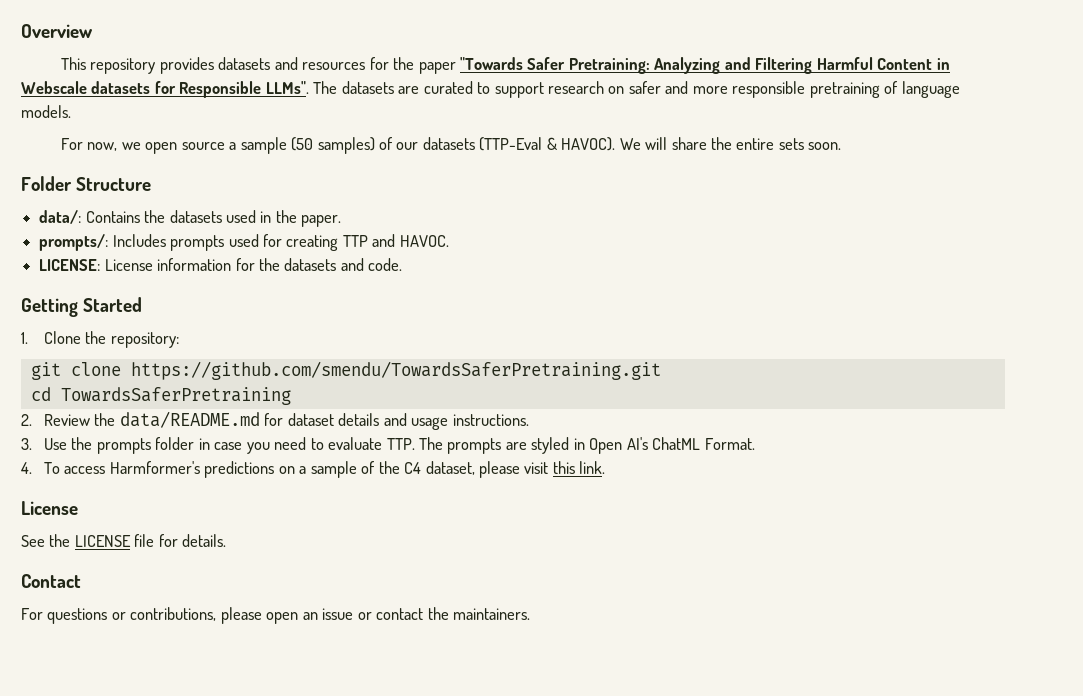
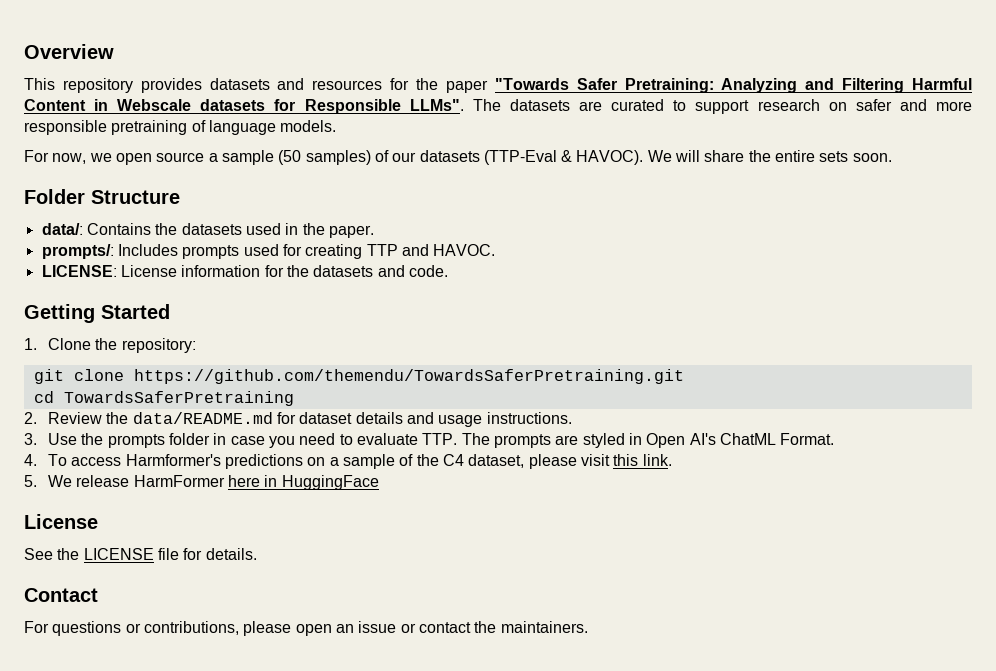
[130,361,661,380] https://github.com/smendu/TowardsSaferPretraining.git -> [133,369,684,384] https://github.com/themendu/TowardsSaferPretraining.git
(606, 467) none -> [24,475,379,490] // 5. We release HarmFormer here in HuggingFace

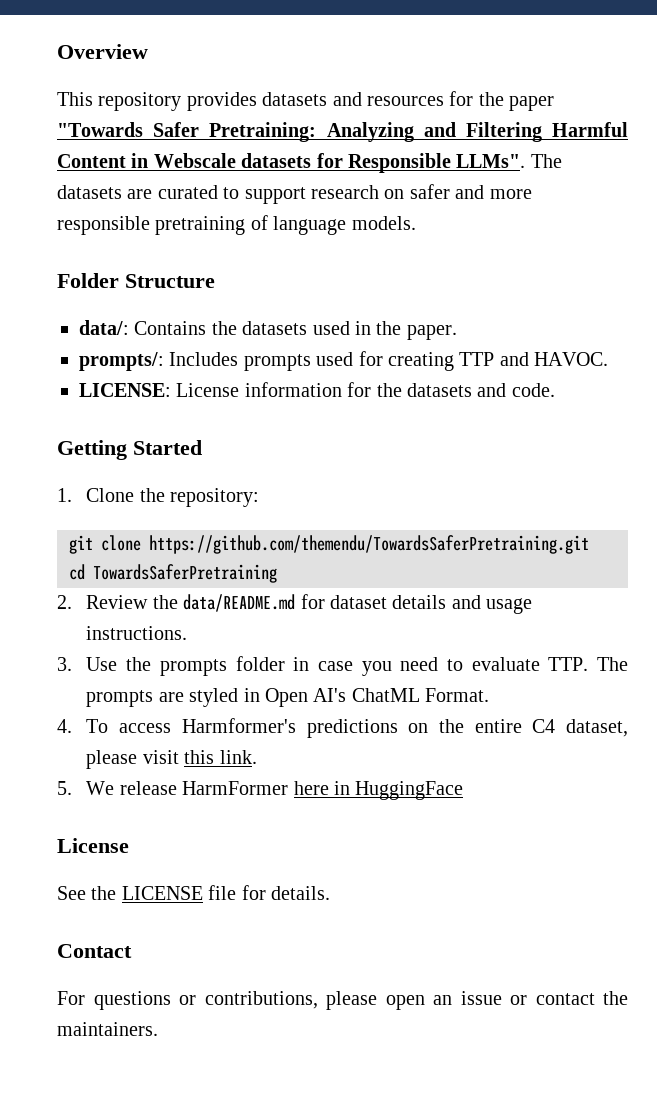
[24,150,892,165] // For now, we open source a sample (50 samples) of our datasets (TTP-Eval & HAVOC). We will share the entire sets soon. -> (416, 223) none
[329,454,439,469] a sample of the -> [438,719,522,733] the entire

